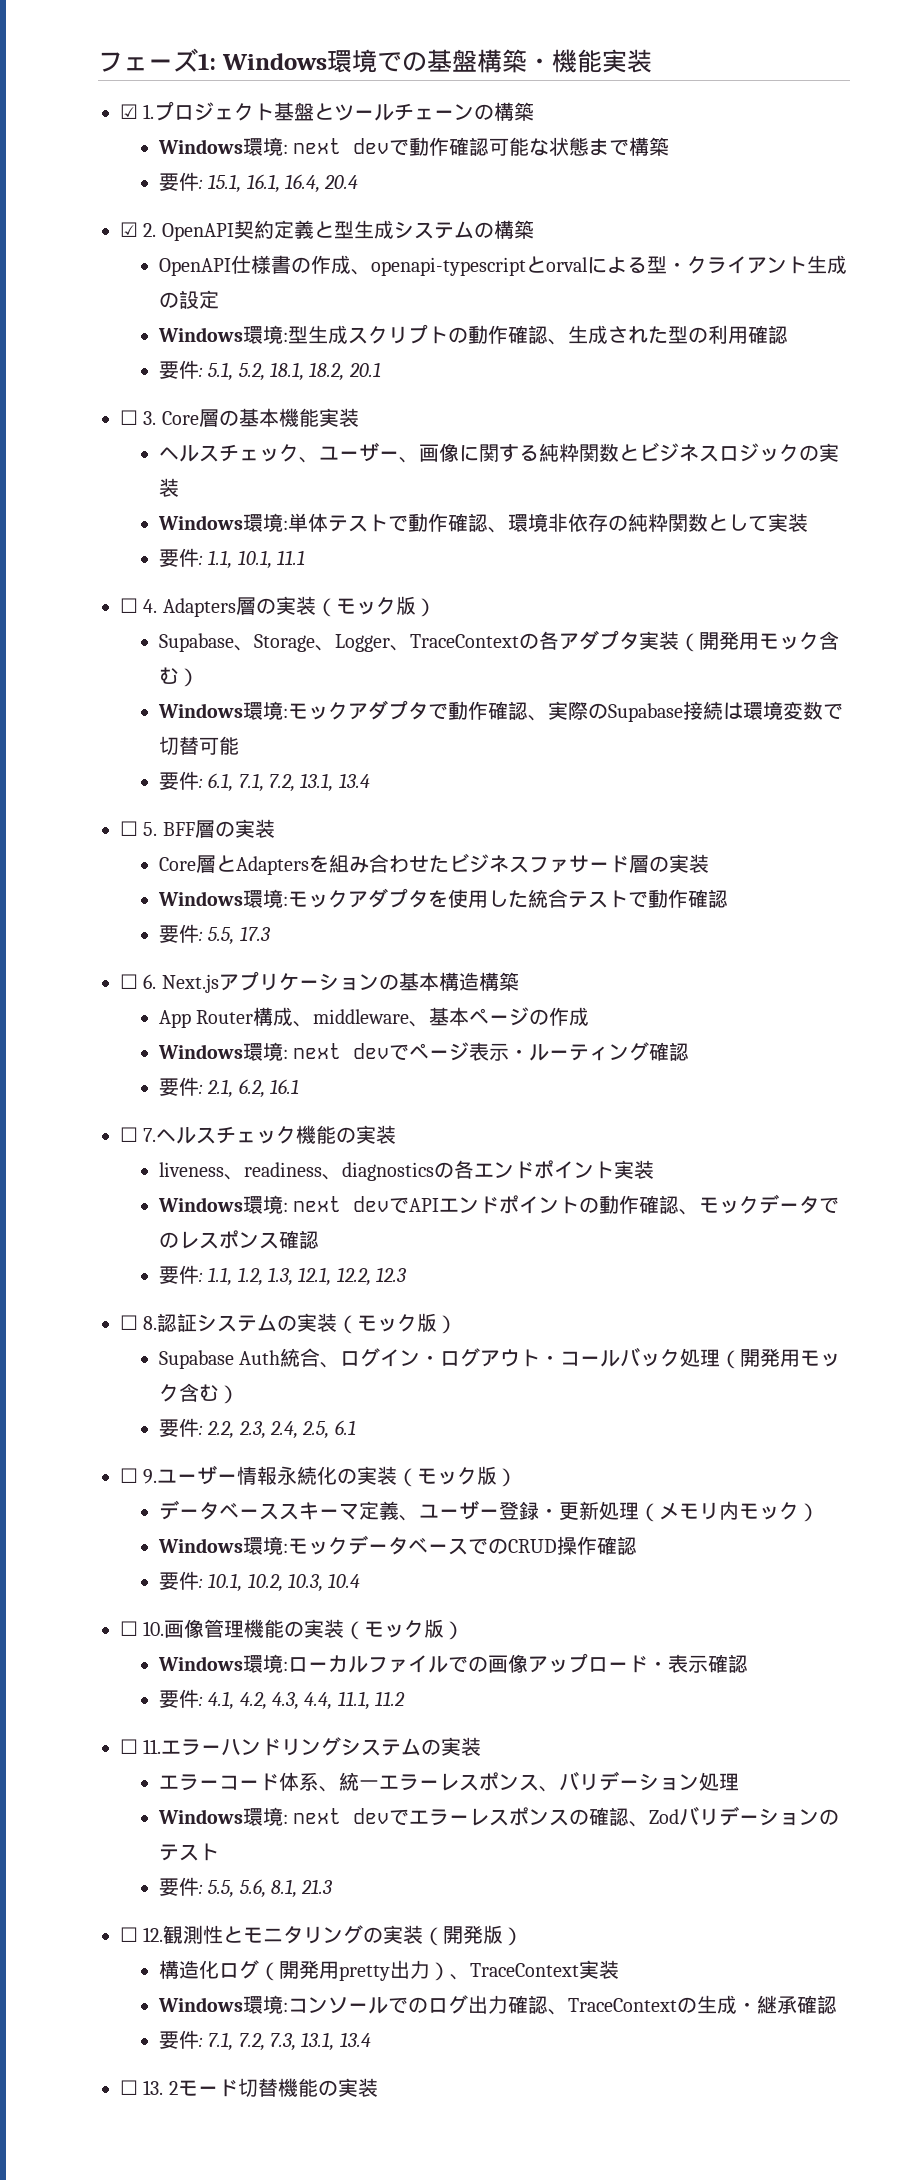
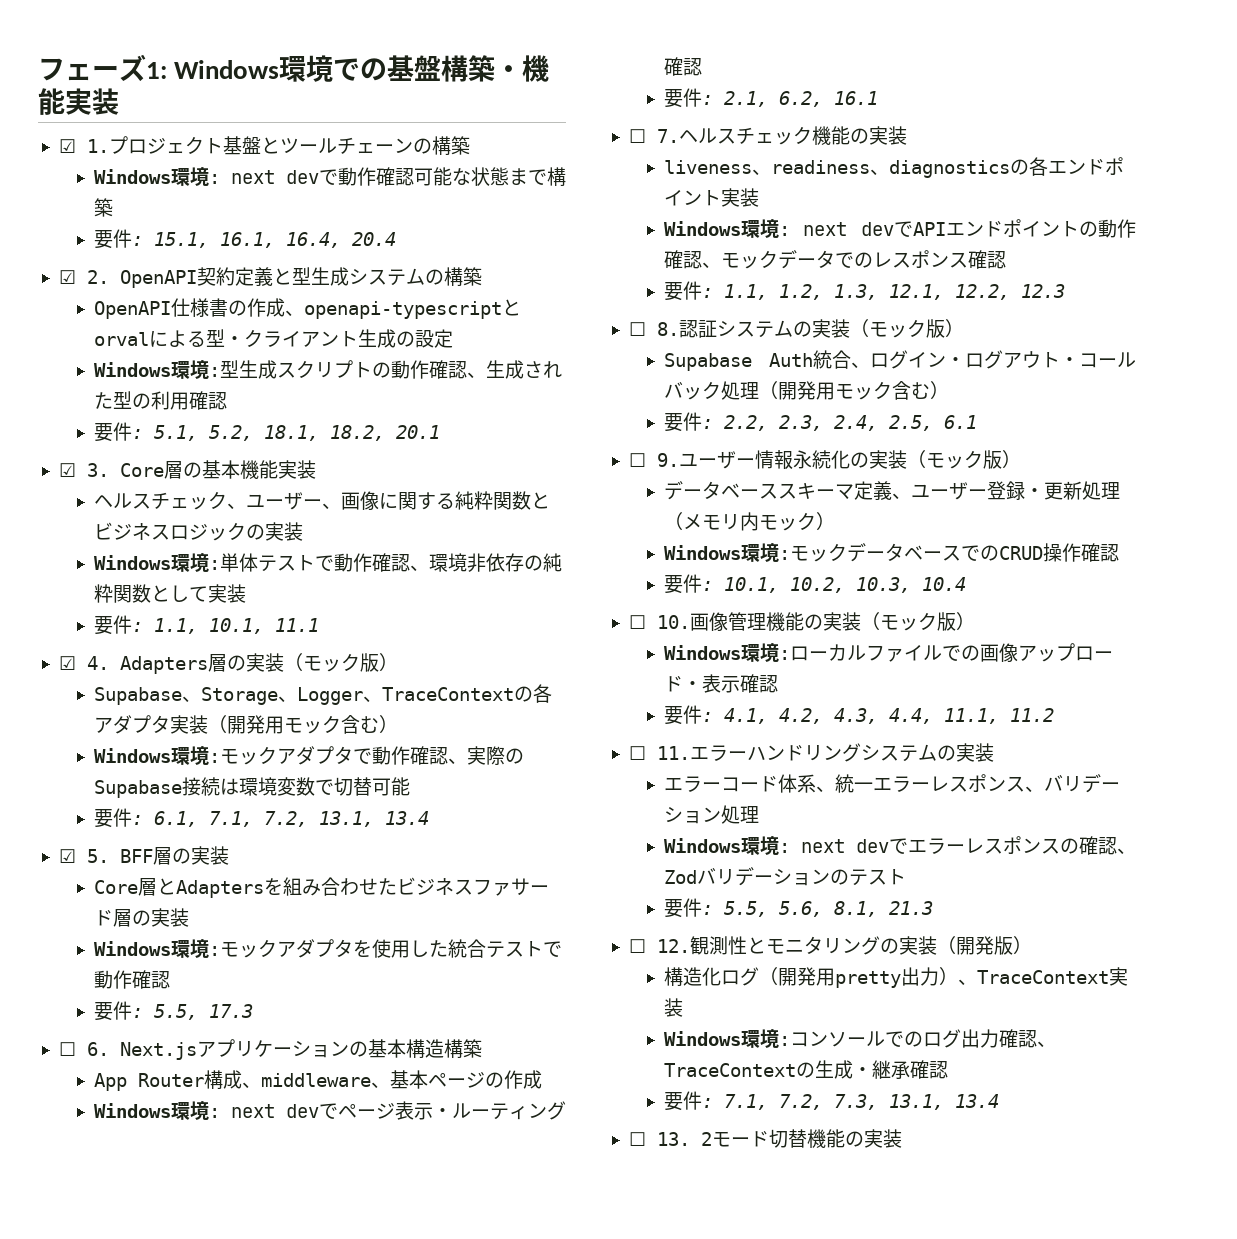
[120,410,138,425] ☐ -> [58,463,76,477] ☑
[120,598,138,613] ☐ -> [58,656,76,670] ☑
[120,821,138,836] ☐ -> [58,849,76,863] ☑

